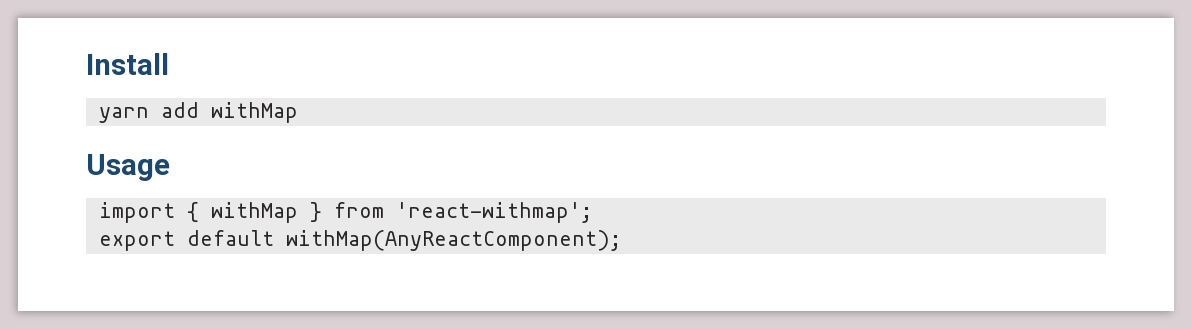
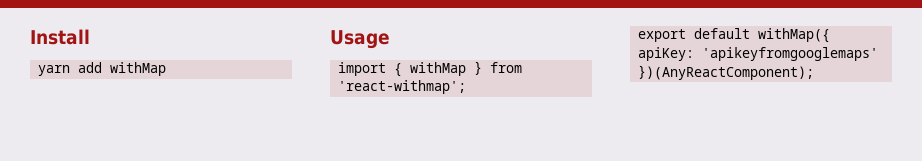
[285,230,621,251] withMap(AnyReactComponent); -> [758,28,831,43] [638,47,879,61] [638,65,815,80] withMap({ apiKey: 'apikeyfromgooglemaps' })(AnyReactComponent);

